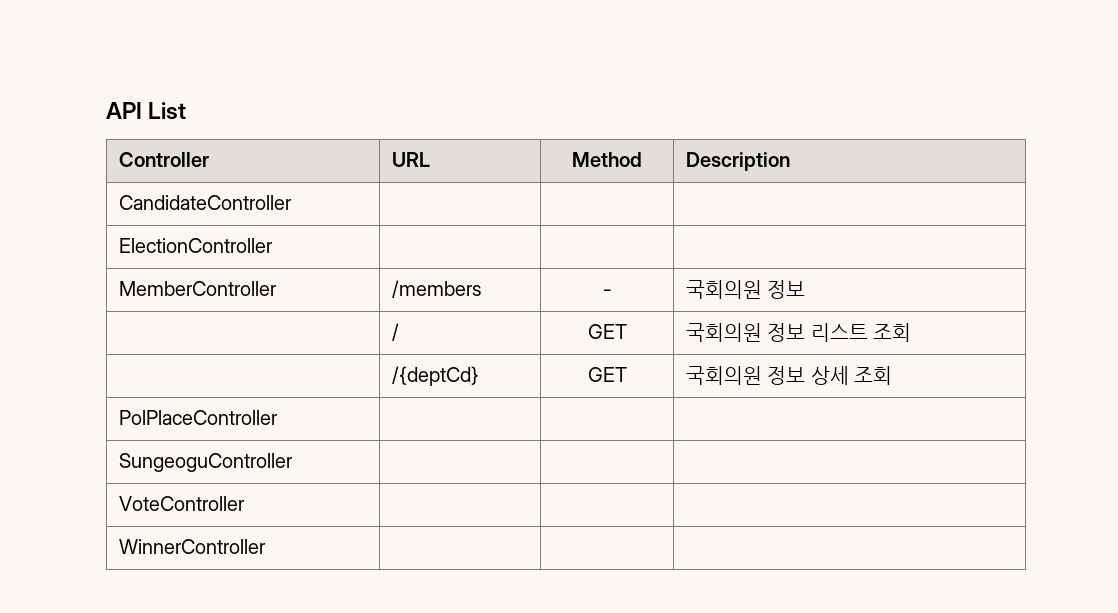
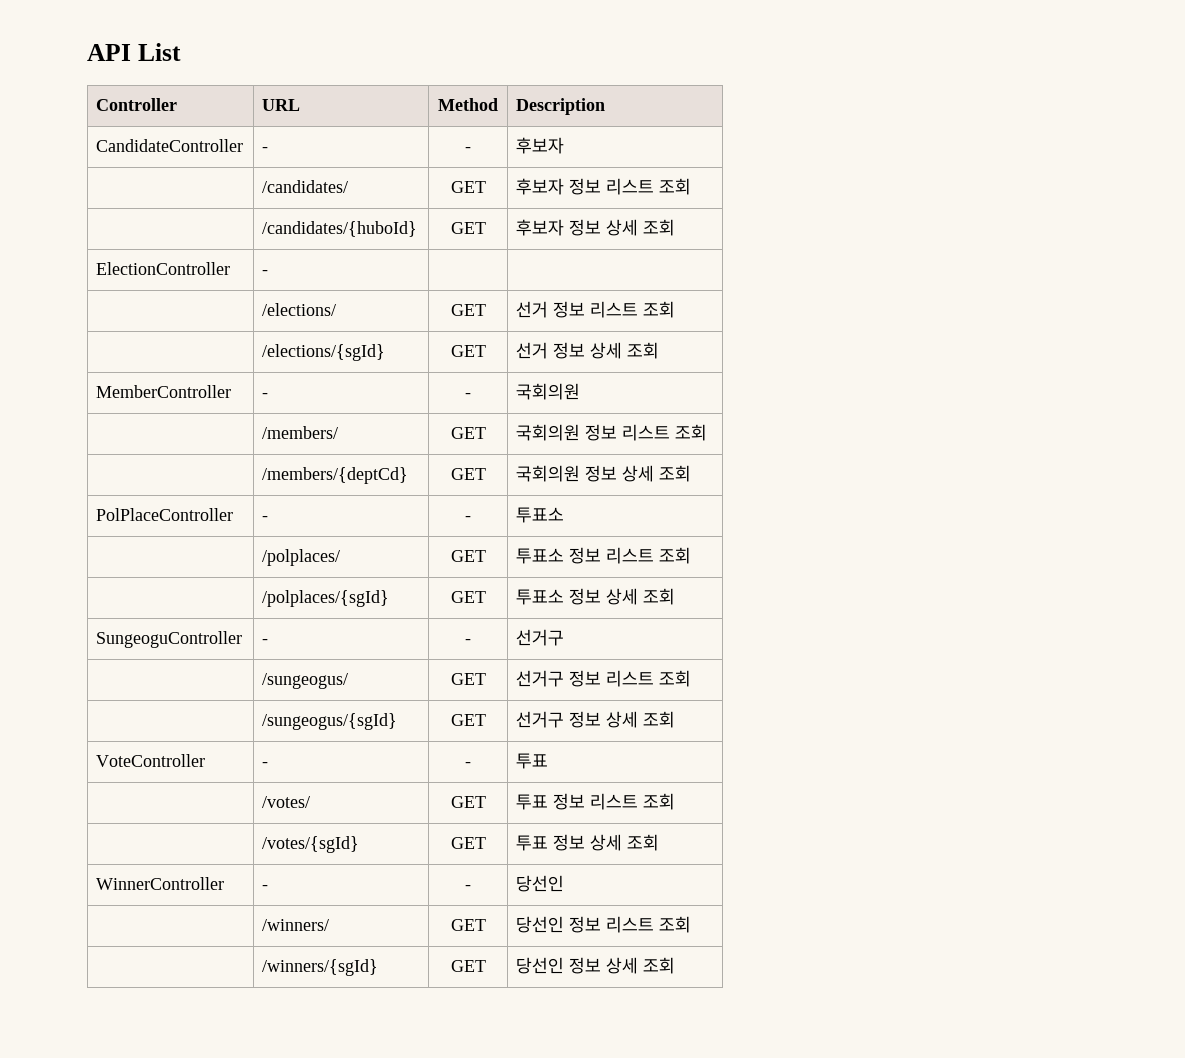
[119,238,274,253] | | // ElectionController | | | -> [262,147,269,152] [465,147,471,152] [516,137,565,154] [262,180,349,193] [450,181,486,193] [516,178,692,195] [262,221,418,237] [450,222,486,234] [516,219,676,236] [96,262,231,275] [262,270,269,275] [262,303,337,316] [450,304,486,316] [516,301,676,318] [262,344,386,361] [450,345,486,357] [516,342,660,359] - | - | 후보자 // | /candidates/ | GET | 후보자 정보 리스트 조회 // | /candidates/{huboId} | GET | 후보자 정보 상세 조회 // ElectionController | - | | // | /elections/ | GET | 선거 정보 리스트 조회 // | /elections/{sgId} | GET | 선거 정보 상세 조회
[392,280,483,298] /members -> [262,393,269,398] -
[767,280,806,299] [392,323,400,341] 정보 // | / -> [262,426,339,439] // | /members/
[392,366,480,386] /{deptCd} -> [262,467,409,484] /members/{deptCd}
[119,453,294,472] [119,496,246,511] [119,539,267,554] | | // SungeoguController | | | // VoteController | | | // WinnerController | | | -> [262,516,269,521] [465,516,471,521] [516,507,565,523] [262,549,341,566] [450,550,486,562] [516,547,692,564] [262,590,390,607] [450,591,486,603] [516,588,676,605] [96,631,243,648] [262,639,269,644] [465,639,471,644] [516,629,565,646] [262,673,349,689] [450,673,486,685] [516,670,692,687] [262,713,398,730] [450,714,486,726] [516,711,676,728] [96,754,206,767] [262,762,269,767] [465,762,471,767] [516,753,549,769] [262,796,311,808] [450,796,486,808] [516,793,676,810] [262,836,360,853] [450,837,486,849] [516,834,660,851] [96,877,225,890] [262,885,269,890] [465,885,471,890] [516,875,565,892] [262,919,330,931] [450,919,486,931] [516,916,692,933] [262,959,379,976] [450,960,486,972] [516,957,676,974] - | - | 투표소 // | /polplaces/ | GET | 투표소 정보 리스트 조회 // | /polplaces/{sgId} | GET | 투표소 정보 상세 조회 // SungeoguController | - | - | 선거구 // | /sungeogus/ | GET | 선거구 정보 리스트 조회 // | /sungeogus/{sgId} | GET | 선거구 정보 상세 조회 // VoteController | - | - | 투표 // | /votes/ | GET | 투표 정보 리스트 조회 // | /votes/{sgId} | GET | 투표 정보 상세 조회 // WinnerController | - | - | 당선인 // | /winners/ | GET | 당선인 정보 리스트 조회 // | /winners/{sgId} | GET | 당선인 정보 상세 조회

